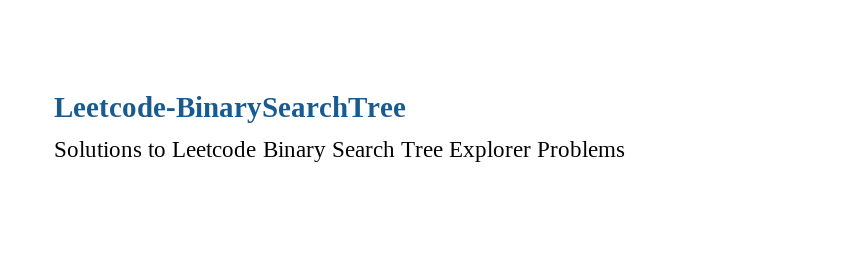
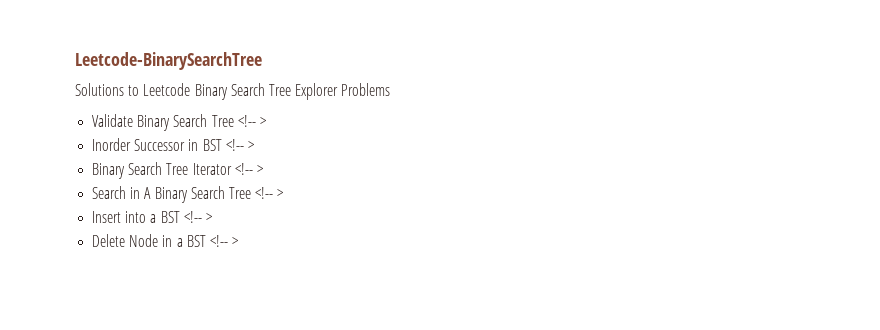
(626, 149) none -> [92,114,266,131] [92,138,254,151] [92,162,263,179] [92,186,284,203] [92,211,212,223] [92,234,239,247] // Validate Binary Search Tree <!-- > // Inorder Successor in BST <!-- > // Binary Search Tree Iterator <!-- > // Search in A Binary Search Tree <!-- > // Insert into a BST <!-- > // Delete Node in a BST <!-- >

